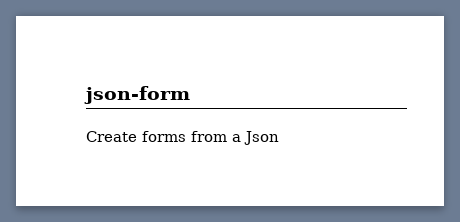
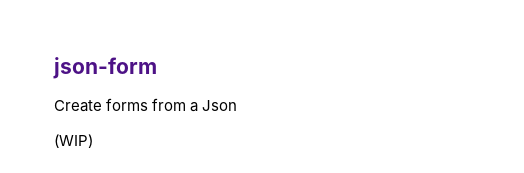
(279, 138) none -> [54,134,93,148] // (WIP)

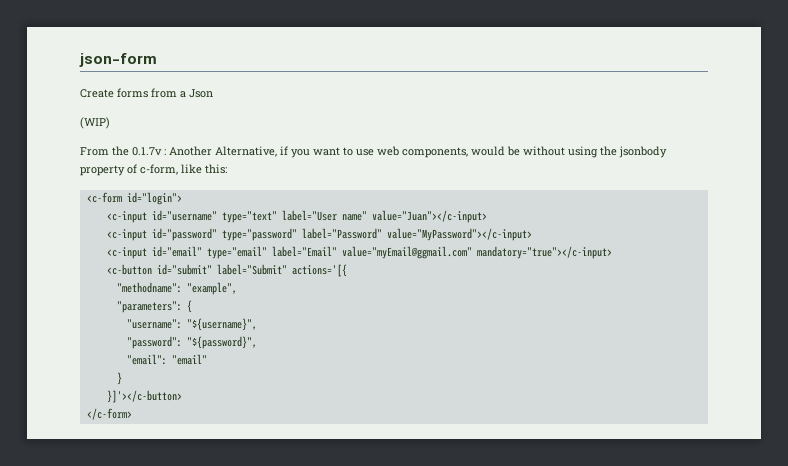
(93, 141) none -> [80,146,667,158] [80,164,227,176] [86,192,182,205] [106,210,487,223] [106,228,532,241] [106,246,612,259] [106,264,347,277] [116,282,237,295] [116,300,192,313] [126,318,257,331] [126,336,257,349] [126,354,207,365] [116,372,122,385] [106,390,182,403] [86,408,132,420] // From the 0.1.7v : Another Alternative, if you want to use web components, would be without using the jsonbody property of c-form, like this: // <c-form id="login"> // <c-input id="username" type="text" label="User name" value="Juan"></c-input> // <c-input id="password" type="password" label="Password" value="MyPassword"></c-input> // <c-input id="email" type="email" label="Email" value="myEmail@ggmail.com" mandatory="true"></c-input> // <c-button id="submit" label="Submit" actions='[{ // "methodname": "example", // "parameters": { // "username": "${username}", // "password": "${password}", // "email": "email" // } // }]'></c-button> // </c-form>

